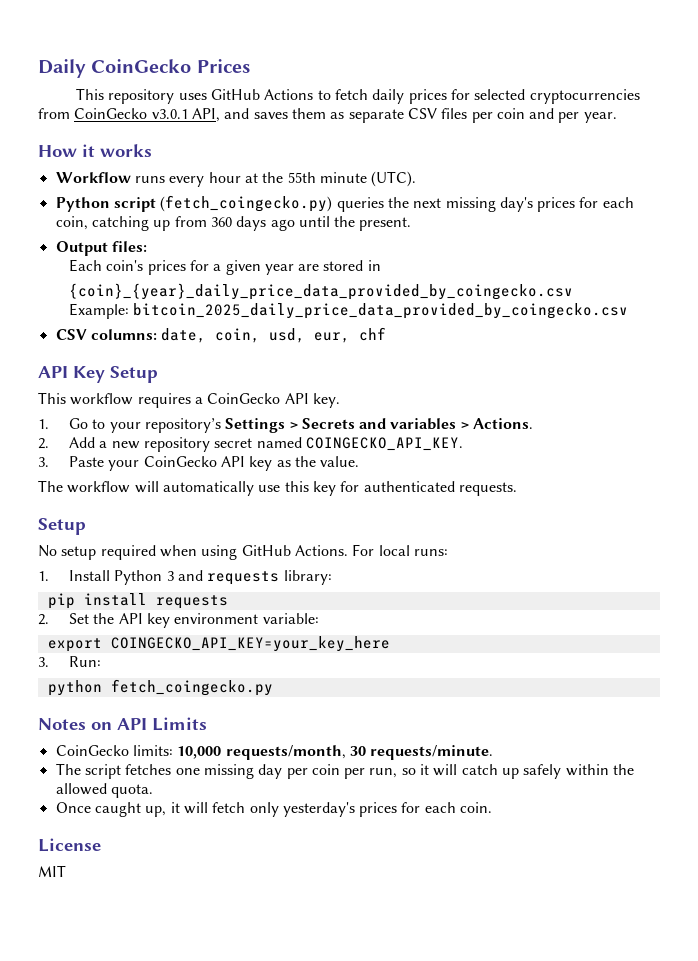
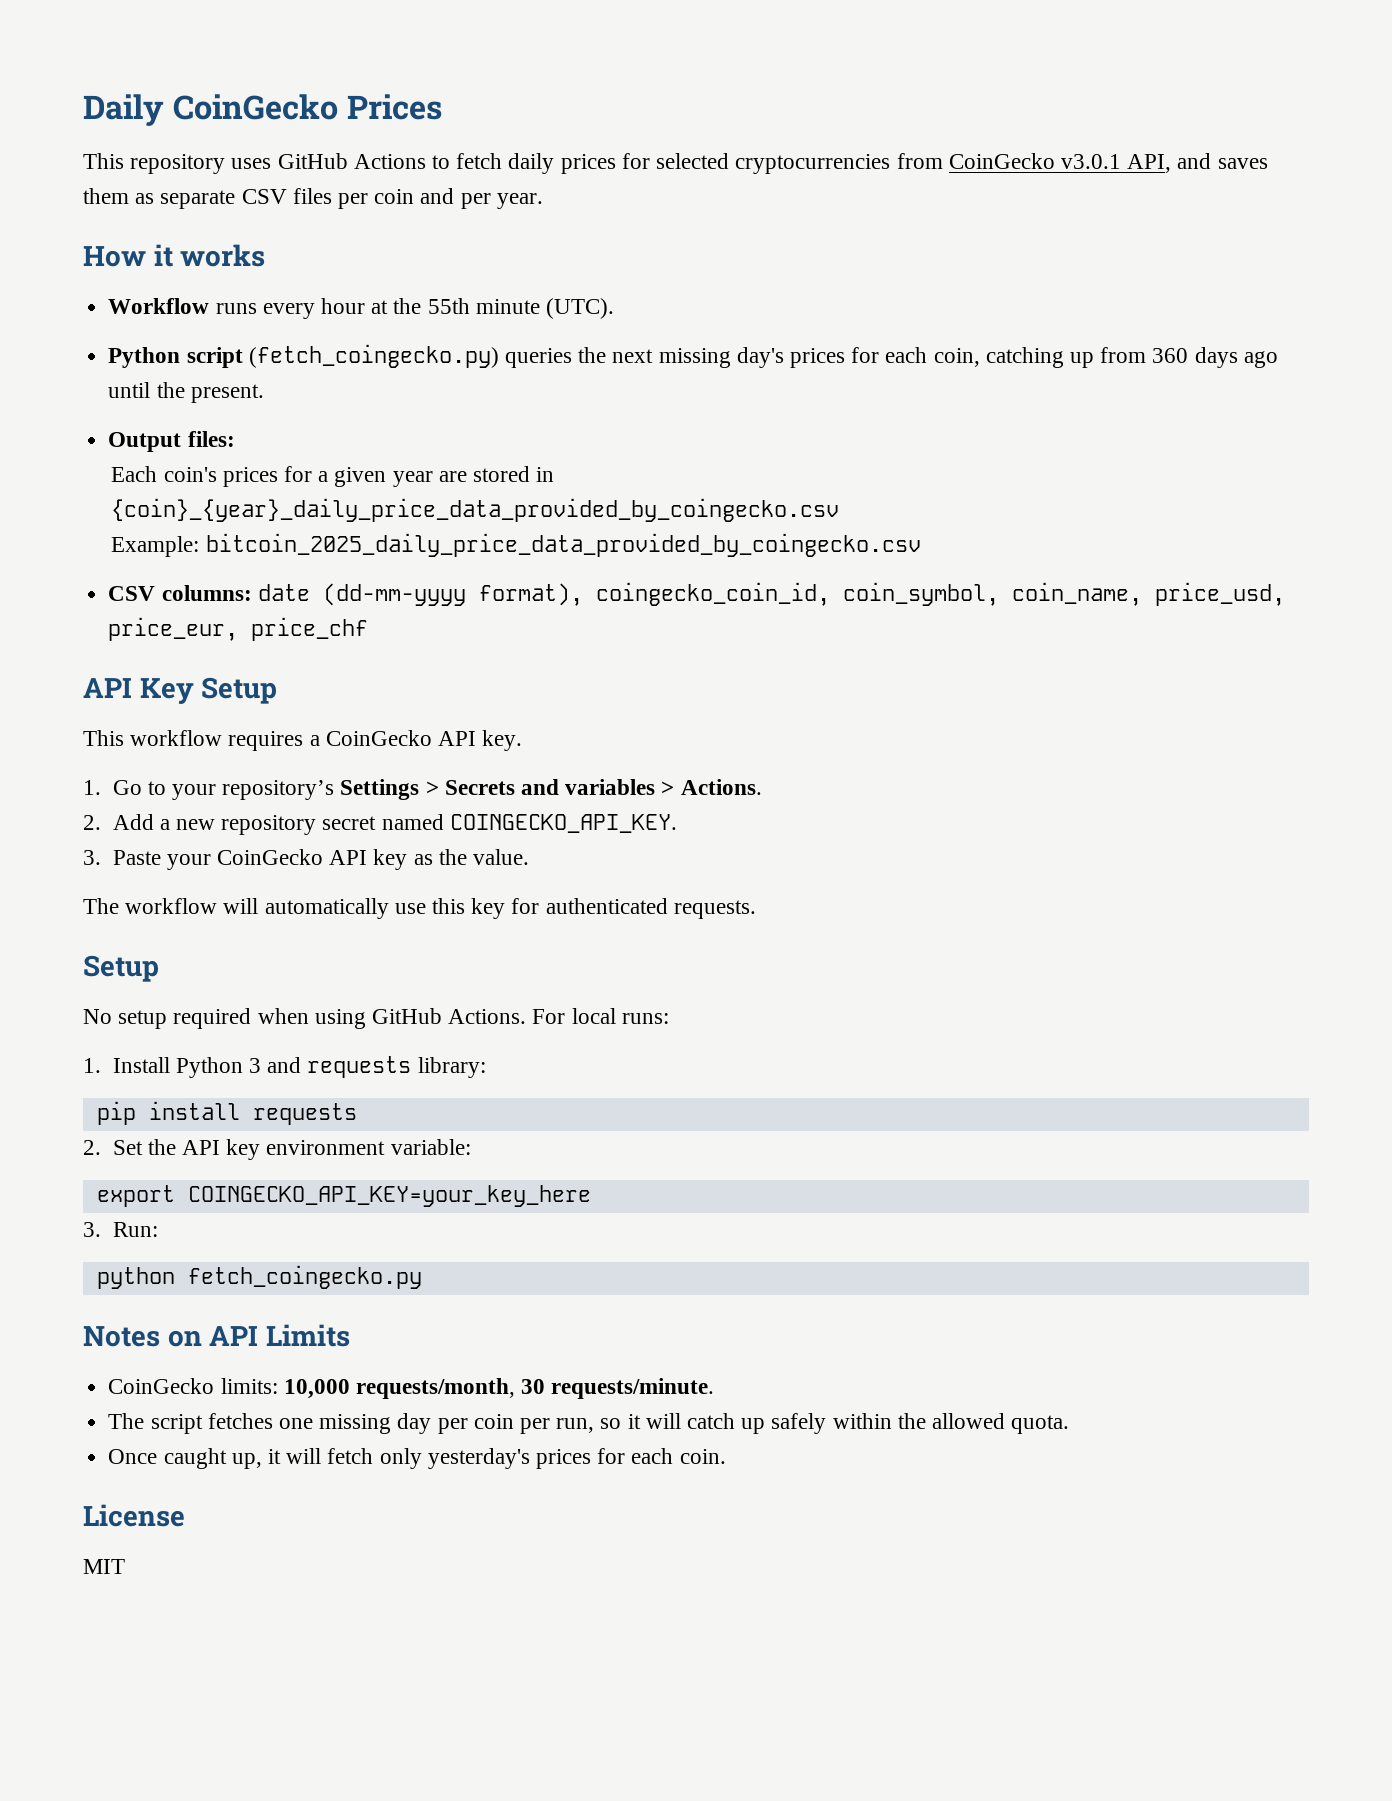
[161,327,387,343] date, coin, usd, eur, chf -> [257,582,1285,606] [108,617,369,641] date (dd-mm-yyyy format), coingecko_coin_id, coin_symbol, coin_name, price_usd, price_eur, price_chf

